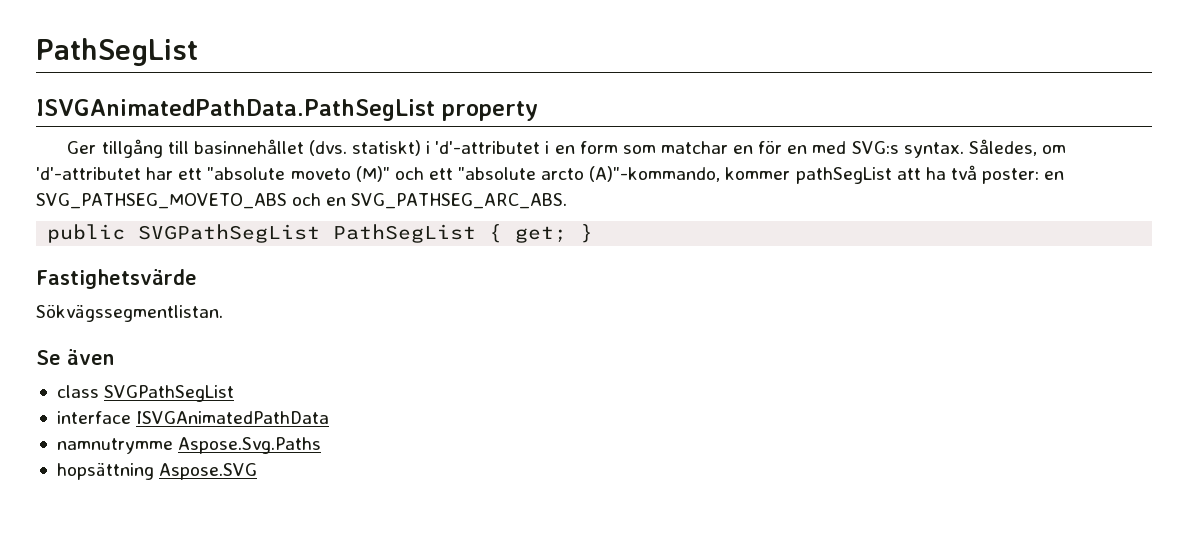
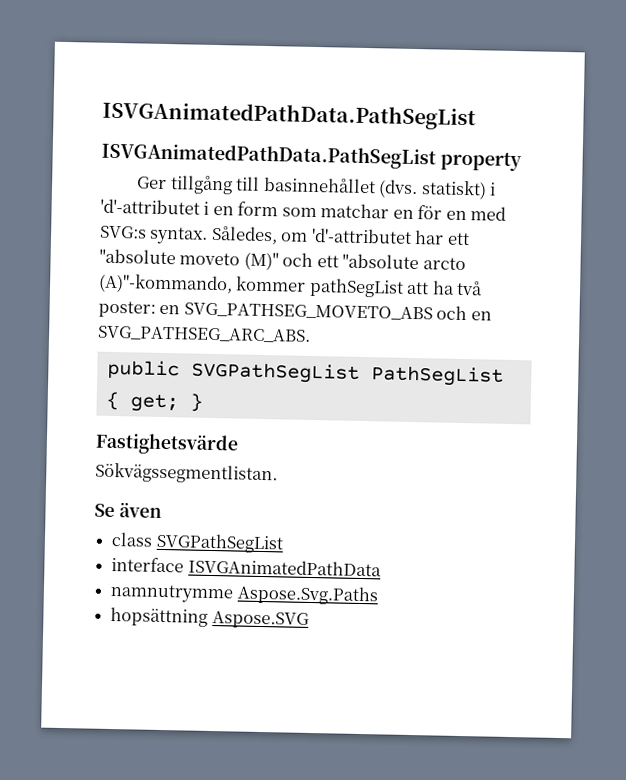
[36,38,198,66] PathSegList -> [102,100,476,131] ISVGAnimatedPathData.PathSegList

